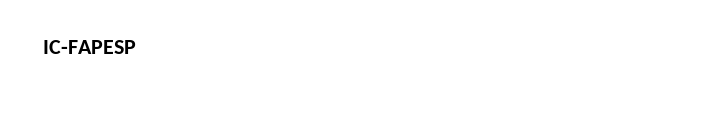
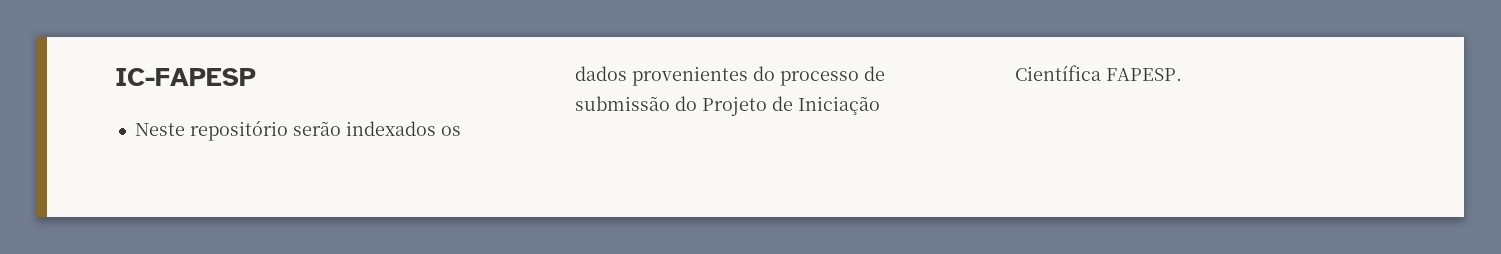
(136, 47) none -> [134,120,461,141] [574,66,885,86] [574,96,880,116] [1014,65,1182,81] // Neste repositório serão indexados os dados provenientes do processo de submissão do Projeto de Iniciação Científica FAPESP.

